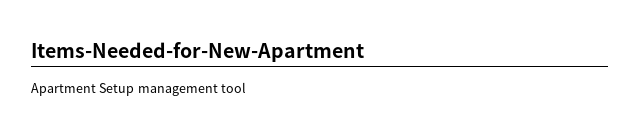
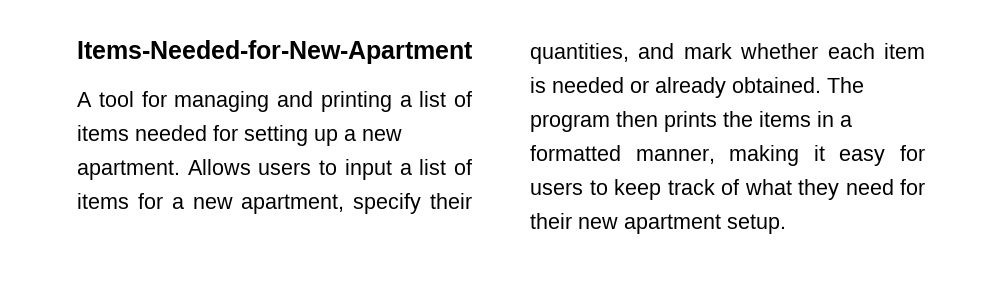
[31,82,247,96] Apartment Setup management tool -> [77,91,472,112] [77,125,402,146] [77,159,473,180] [77,193,472,214] [530,43,925,64] [530,77,864,98] [530,111,852,132] [530,145,925,166] [530,179,925,200] [530,213,786,234] A tool for managing and printing a list of items needed for setting up a new apartment. Allows users to input a list of items for a new apartment, specify their quantities, and mark whether each item is needed or already obtained. The program then prints the items in a formatted manner, making it easy for users to keep track of what they need for their new apartment setup.

